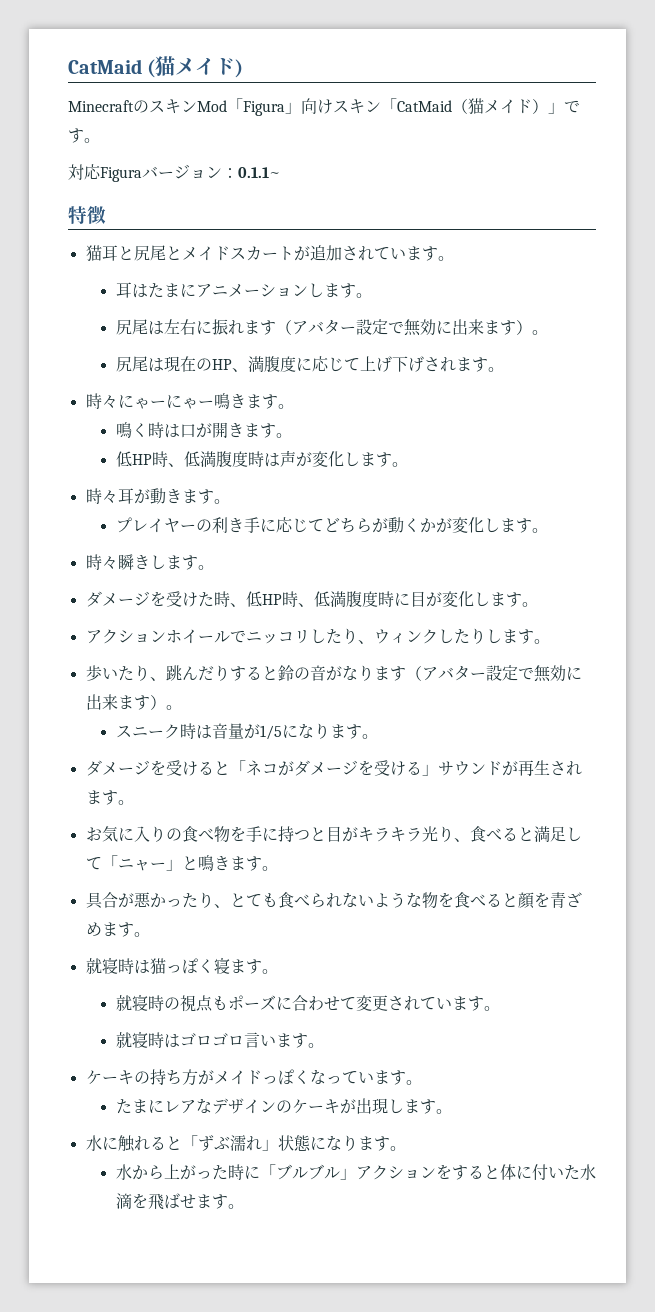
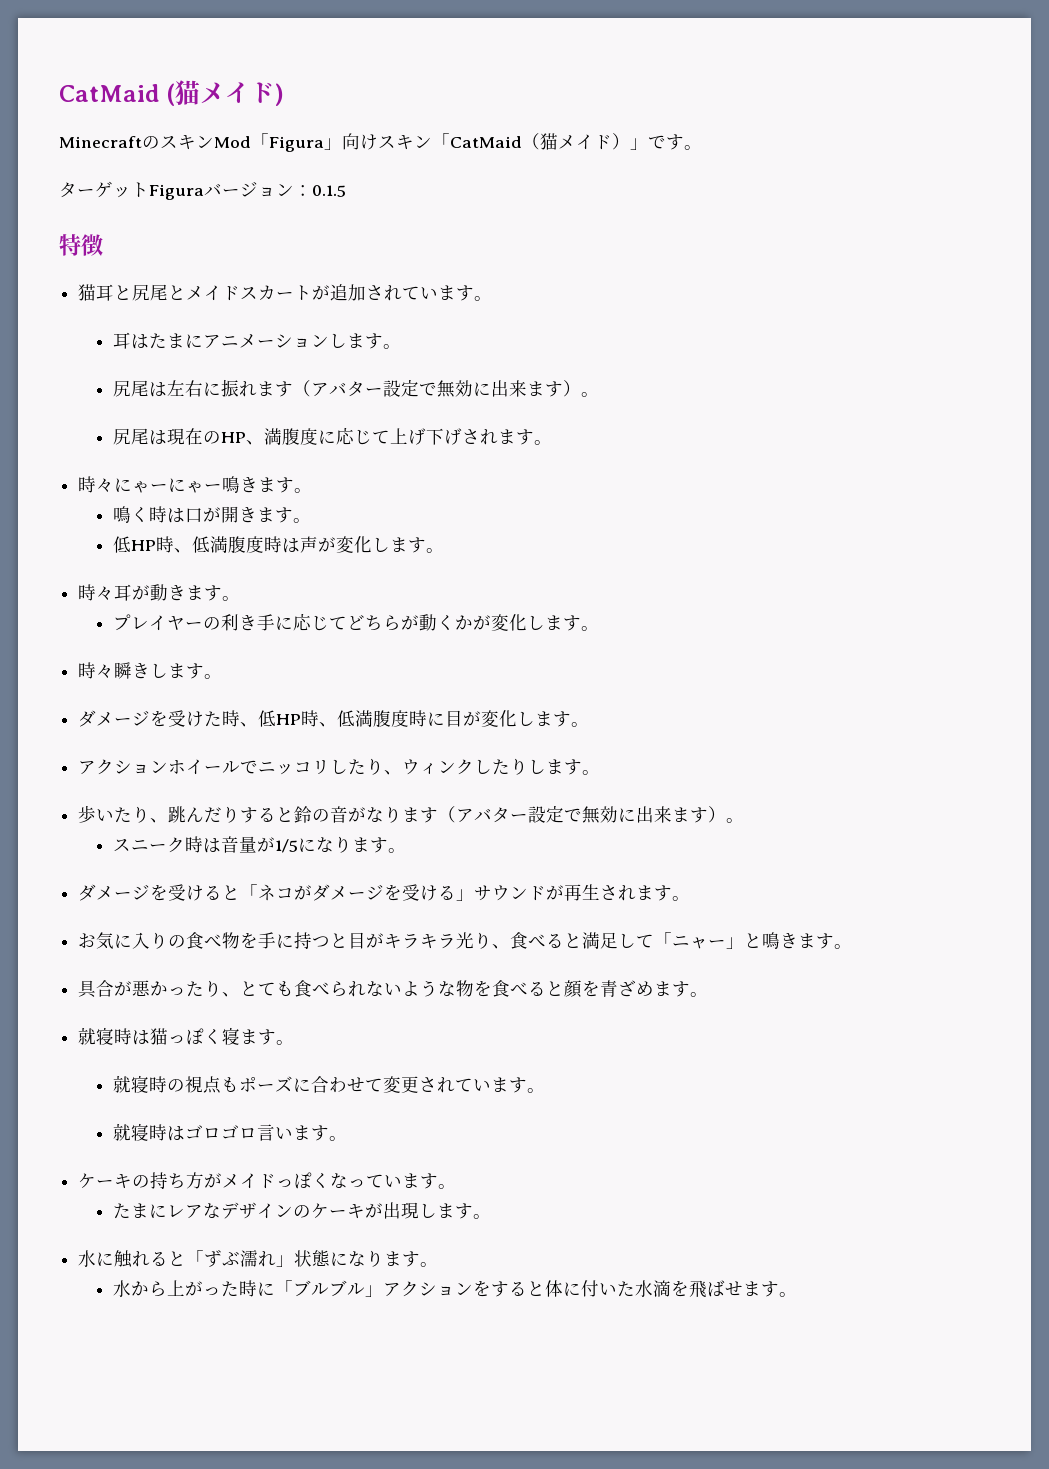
[68,164,101,180] 対応 -> [59,181,149,198] ターゲット
[238,167,280,178] 0.1.1~ -> [312,185,346,197] 0.1.5

